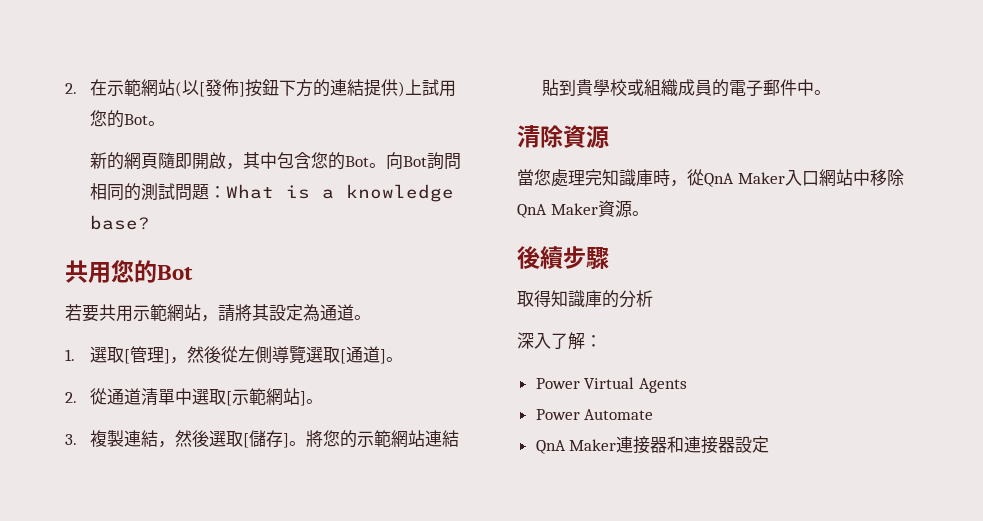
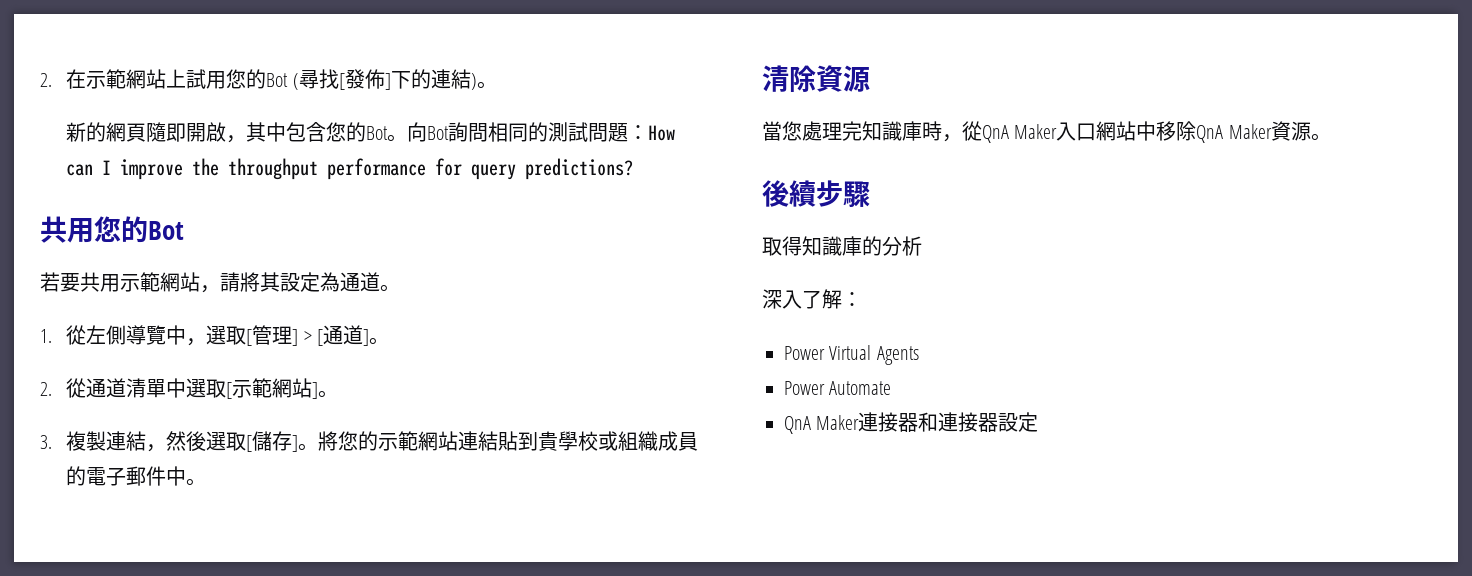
[174,79,456,97] [89,110,148,128] (以[發佈]按鈕下方的連結提供)上試用您的Bot -> [166,69,477,90] 上試用您的Bot (尋找[發佈]下的連結)
[225,184,454,202] [89,215,150,230] What is a knowledge base? -> [648,125,676,141] [66,158,634,180] How can I improve the throughput performance for query predictions?
(75, 355) none -> [66,325,207,346] 從左側導覽中，
[169,346,340,364] ，然後從左側導覽選取 -> [303,331,312,343] >

